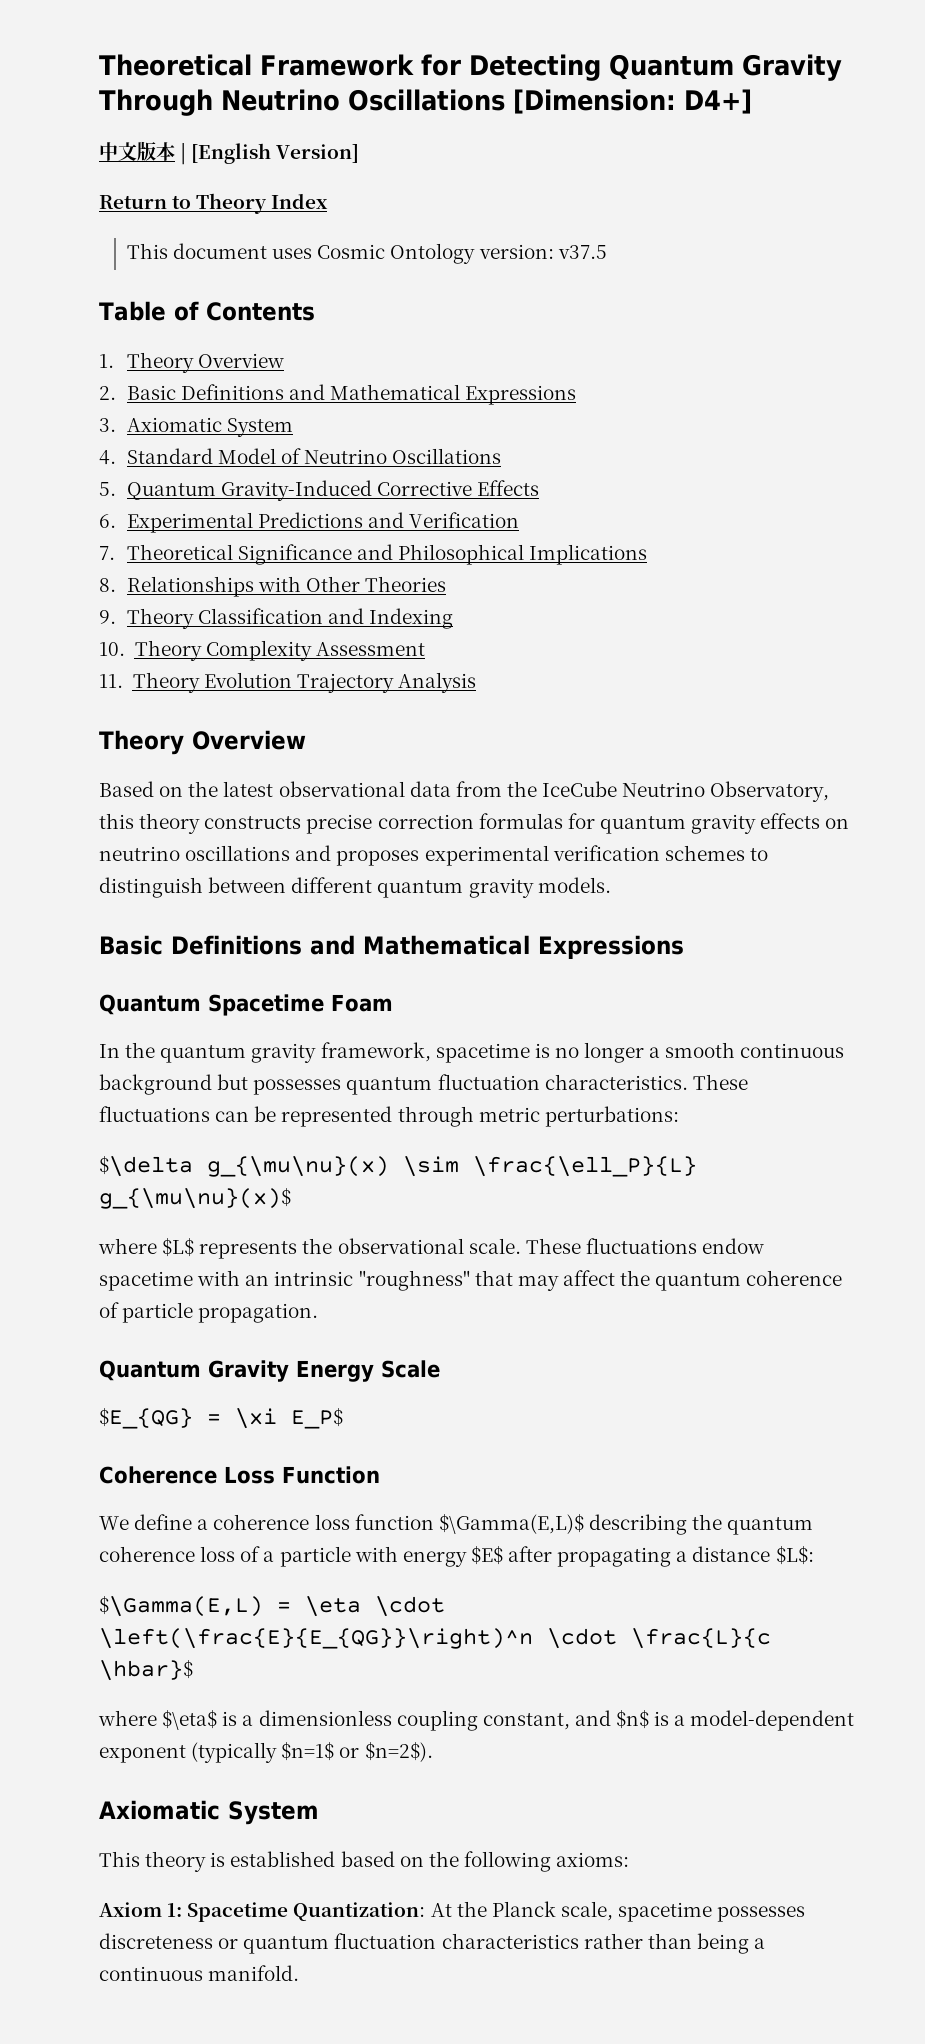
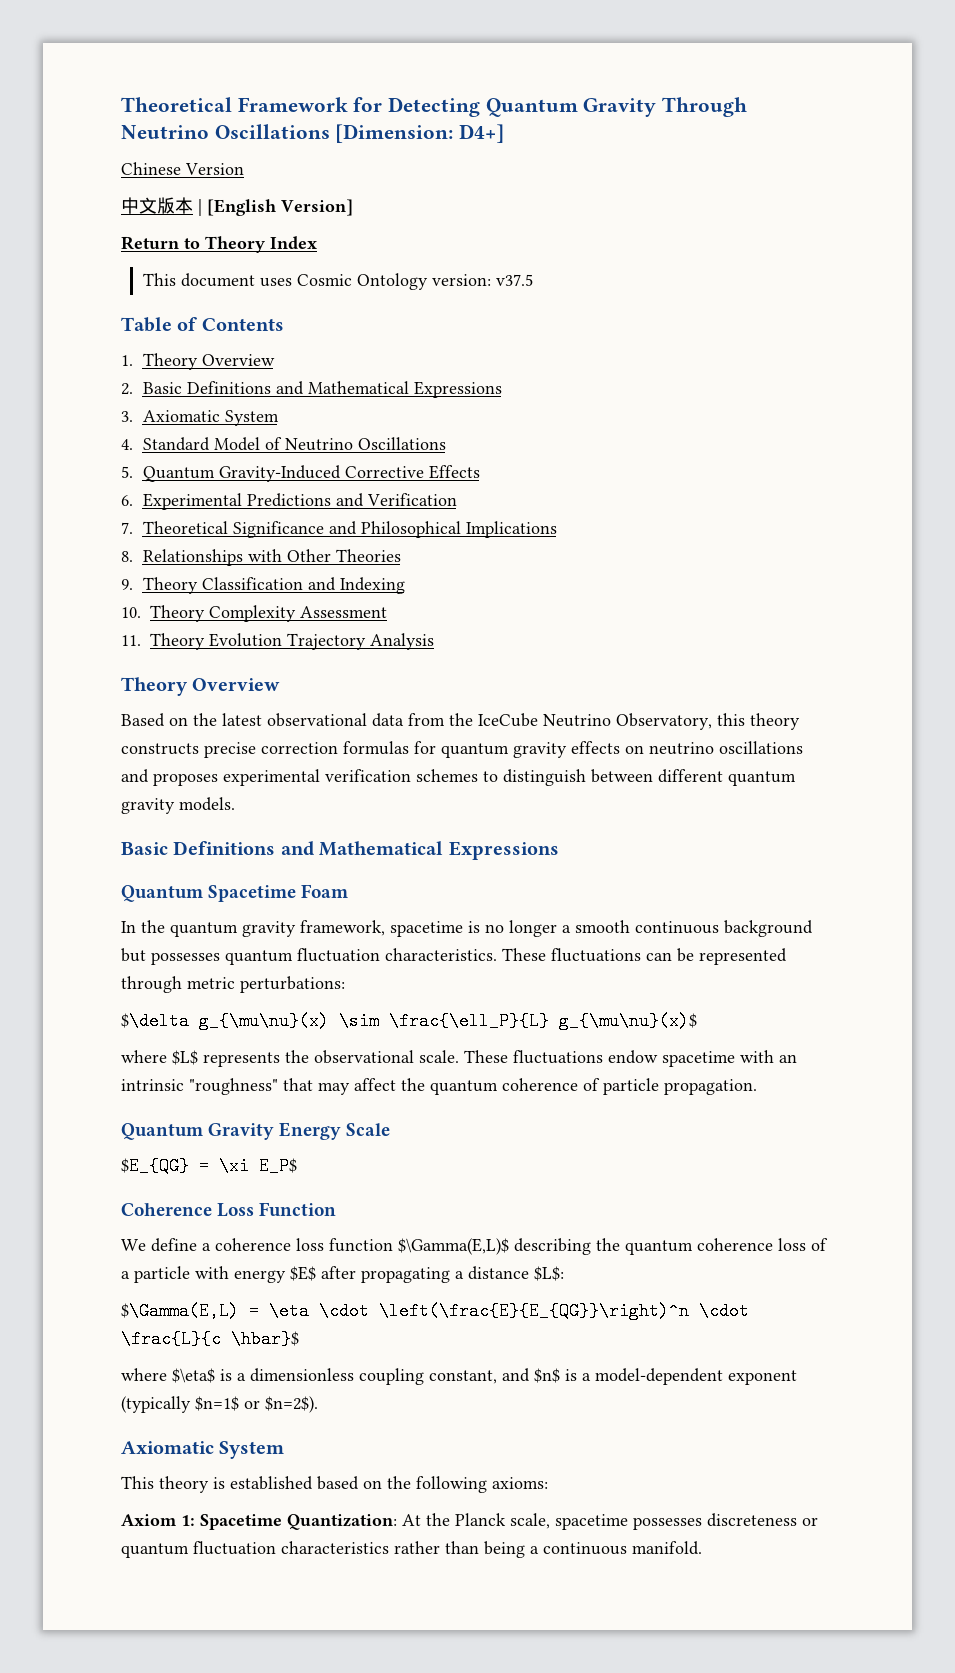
(752, 101) none -> [121,162,244,175] // Chinese Version

